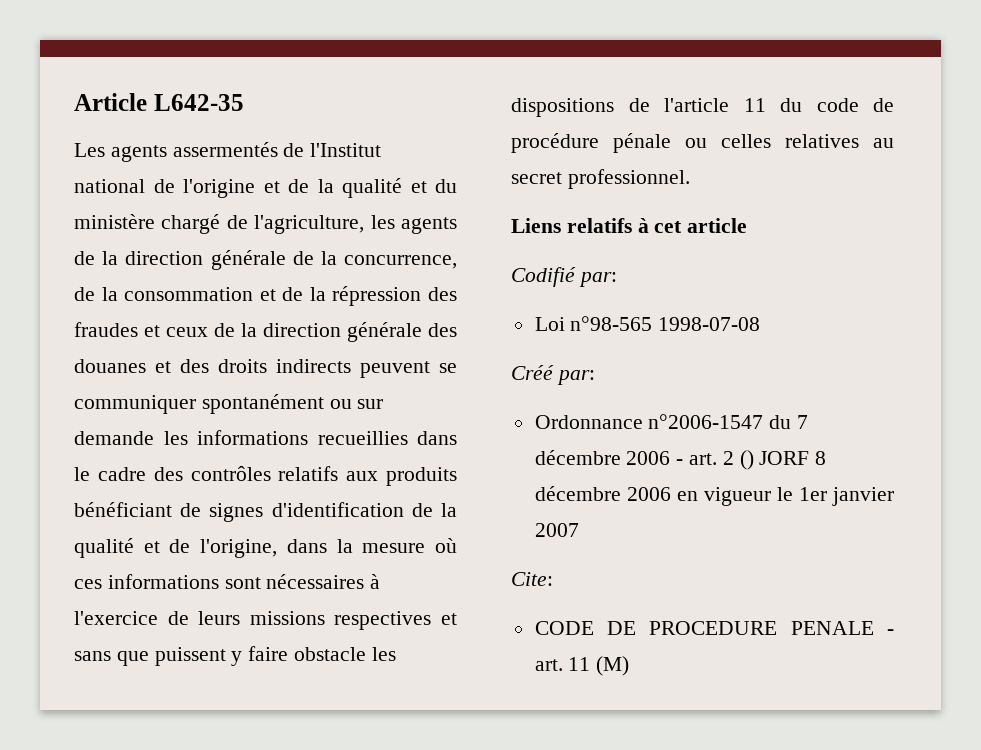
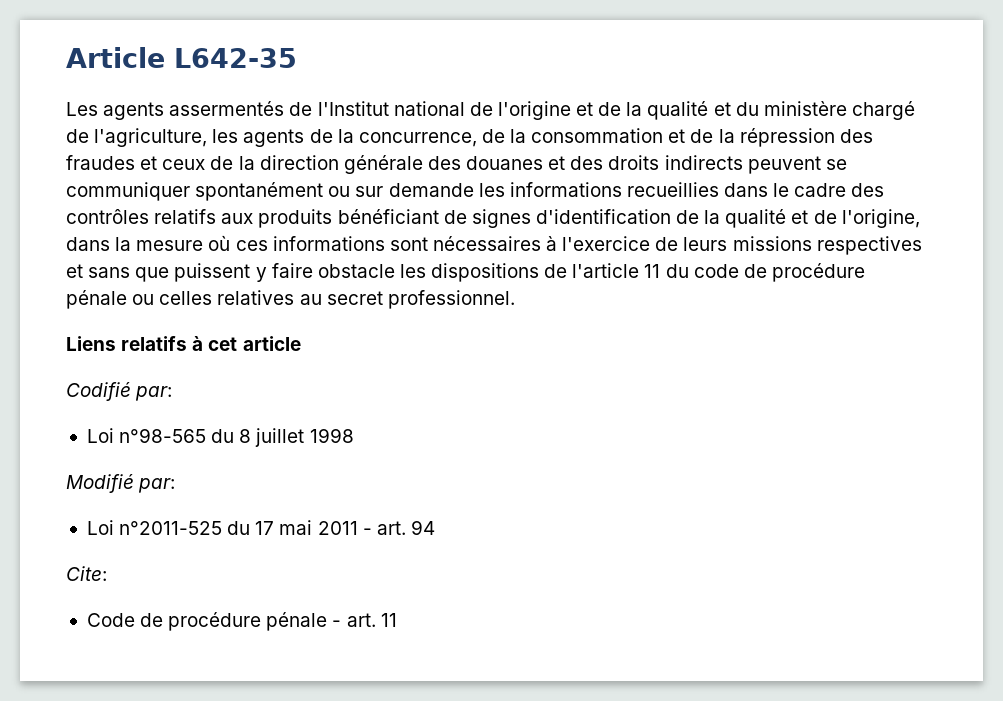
[125,250,337,270] direction générale de la -> (354, 136) none
[658,317,761,331] [511,365,595,385] [534,414,809,429] [534,450,827,470] [534,486,894,506] [534,523,579,537] [511,572,553,586] [534,621,874,635] 1998-07-08 // Créé par: // Ordonnance n°2006-1547 du 7 décembre 2006 - art. 2 () JORF 8 décembre 2006 en vigueur le 1er janvier 2007 // Cite: // CODE DE PROCEDURE PENALE -> [211,428,354,447] [66,474,176,493] [86,520,435,535] [66,566,107,581] [86,612,328,631] du 8 juillet 1998 // Modifié par: // Loi n°2011-525 du 17 mai 2011 - art. 94 // Cite: // Code de procédure pénale
[596,656,630,676] (M) -> (397, 620) none

